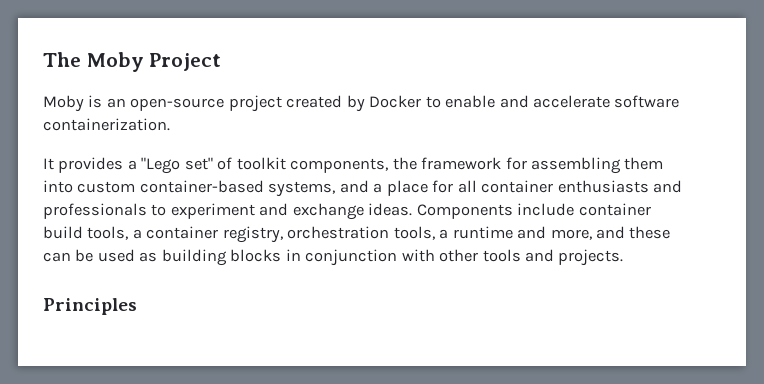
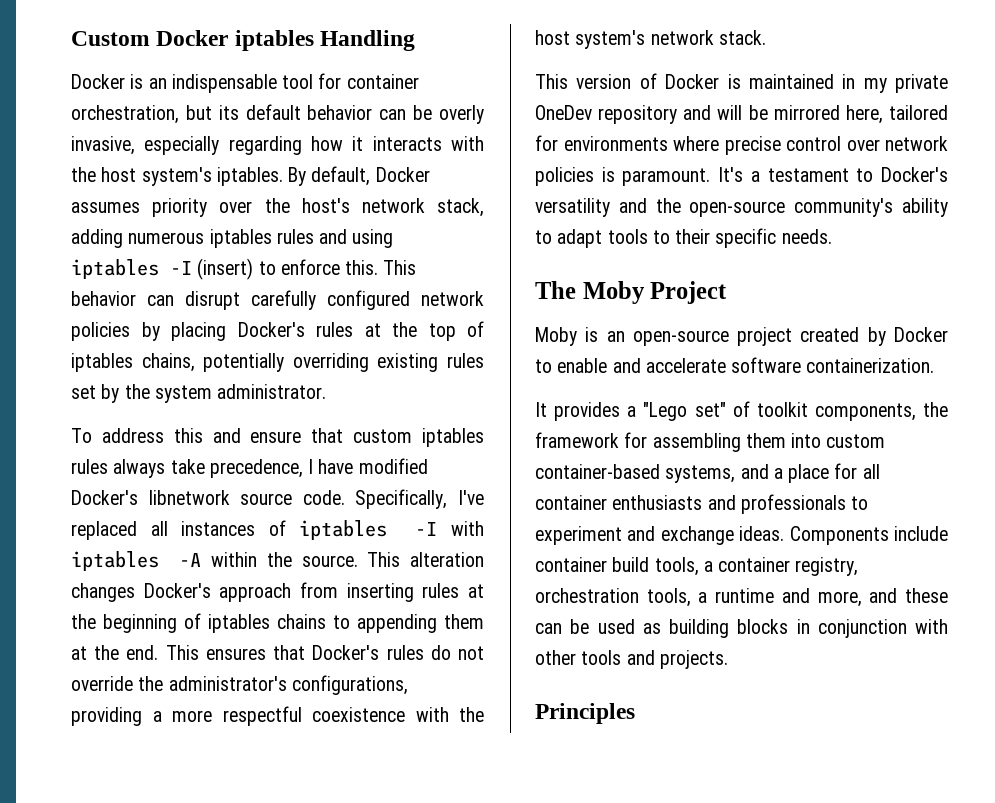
(43, 59) none -> [71,30,416,51] [71,73,419,93] [71,104,484,124] [71,136,484,155] [71,166,430,186] [71,198,484,217] [71,229,394,248] [71,258,417,280] [71,290,484,310] [71,321,484,341] [71,353,485,372] [71,384,327,403] [71,428,484,447] [71,458,428,478] [71,489,485,509] [71,520,484,540] [71,551,484,571] [71,582,485,602] [71,613,484,633] [71,645,485,660] [71,675,408,695] [71,706,484,726] [535,30,766,49] [535,73,948,93] [535,105,948,124] [535,135,948,155] [535,167,948,186] [535,198,948,217] [535,228,832,248] Custom Docker iptables Handling // Docker is an indispensable tool for container orchestration, but its default behavior can be overly invasive, especially regarding how it interacts with the host system's iptables. By default, Docker assumes priority over the host's network stack, adding numerous iptables rules and using iptables -I (insert) to enforce this. This behavior can disrupt carefully configured network policies by placing Docker's rules at the top of iptables chains, potentially overriding existing rules set by the system administrator. // To address this and ensure that custom iptables rules always take precedence, I have modified Docker's libnetwork source code. Specifically, I've replaced all instances of iptables -I with iptables -A within the source. This alteration changes Docker's approach from inserting rules at the beginning of iptables chains to appending them at the end. This ensures that Docker's rules do not override the administrator's configurations, providing a more respectful coexistence with the host system's network stack. // This version of Docker is maintained in my private OneDev repository and will be mirrored here, tailored for environments where precise control over network policies is paramount. It's a testament to Docker's versatility and the open-source community's ability to adapt tools to their specific needs. //

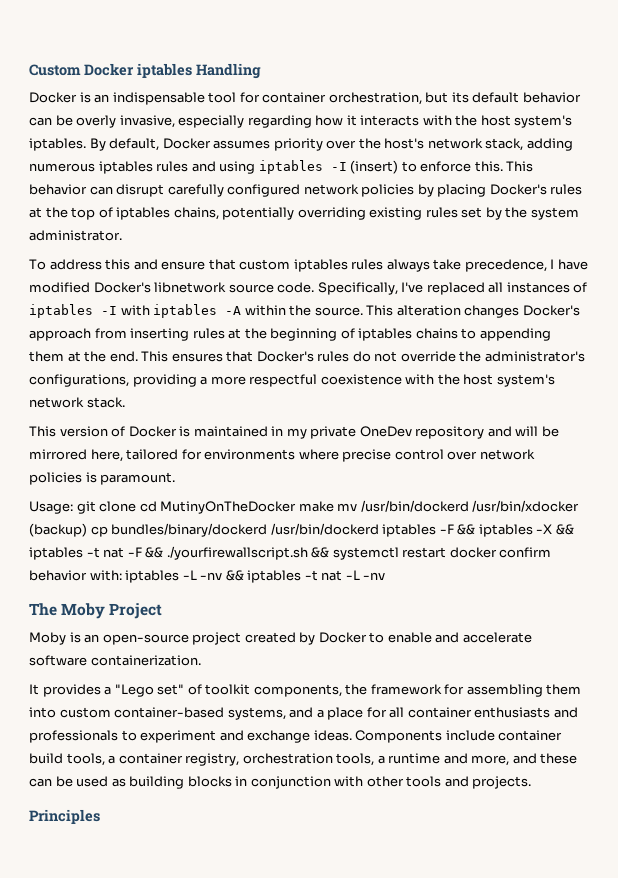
[718,167,948,182] [535,198,948,217] [535,228,832,248] It's a testament to Docker's versatility and the open-source community's ability to adapt tools to their specific needs. -> [29,500,580,514] [29,523,574,537] [29,546,552,560] [29,570,386,583] // Usage: git clone cd MutinyOnTheDocker make mv /usr/bin/dockerd /usr/bin/xdocker (backup) cp bundles/binary/dockerd /usr/bin/dockerd iptables -F && iptables -X && iptables -t nat -F && ./yourfirewallscript.sh && systemctl restart docker confirm behavior with: iptables -L -nv && iptables -t nat -L -nv

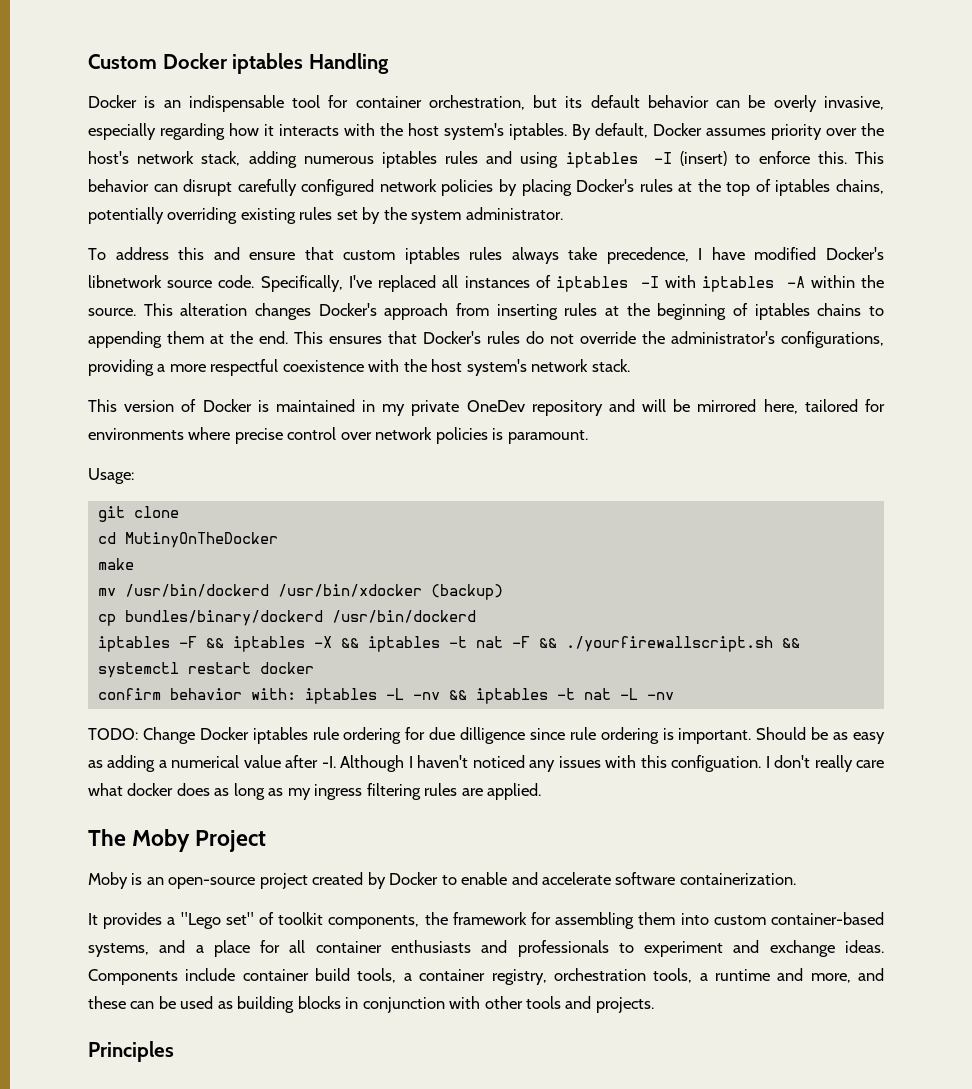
(73, 507) none -> (134, 476) //
(137, 506) none -> (179, 512) //
(297, 507) none -> (278, 540) //
(334, 506) none -> (134, 564) //
(87, 530) none -> (503, 592) //
(379, 529) none -> (476, 616) //
(497, 552) none -> (314, 668) //
(386, 576) none -> [88,727,885,744] [88,755,885,772] [88,783,542,800] // TODO: Change Docker iptables rule ordering for due dilligence since rule ordering is important. Should be as easy as adding a numerical value after -I. Although I haven't noticed any issues with this configuation. I don't really care what docker does as long as my ingress filtering rules are applied.

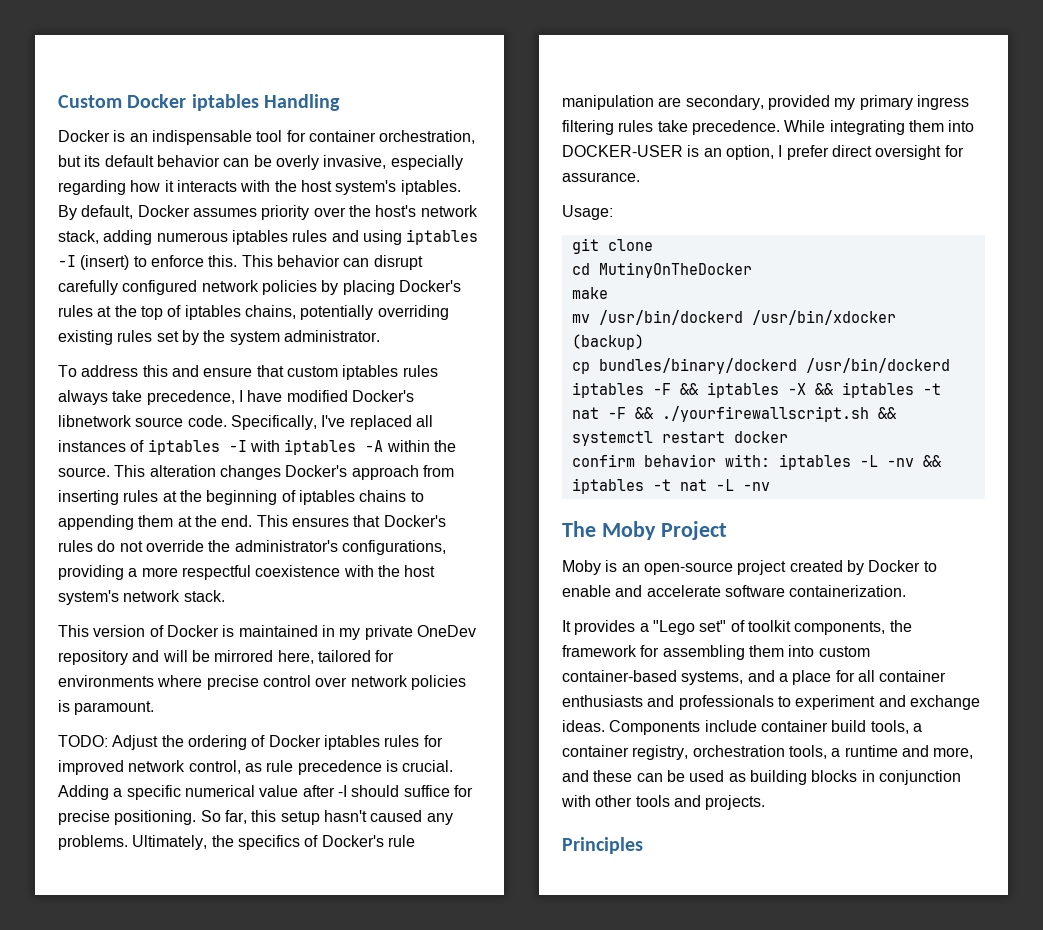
(588, 437) none -> [58,735,443,750] [58,760,454,775] [58,785,473,800] [58,810,453,825] [58,835,415,850] [562,95,969,110] [562,120,975,135] [562,145,964,160] [562,172,640,182] // TODO: Adjust the ordering of Docker iptables rules for improved network control, as rule precedence is crucial. Adding a specific numerical value after -I should suffice for precise positioning. So far, this setup hasn't caused any problems. Ultimately, the specifics of Docker's rule manipulation are secondary, provided my primary ingress filtering rules take precedence. While integrating them into DOCKER-USER is an option, I prefer direct oversight for assurance.
[88,727,885,744] [88,755,885,772] [88,783,542,800] // TODO: Change Docker iptables rule ordering for due dilligence since rule ordering is important. Should be as easy as adding a numerical value after -I. Although I haven't noticed any issues with this configuation. I don't really care what docker does as long as my ingress filtering rules are applied. -> (770, 486) none

